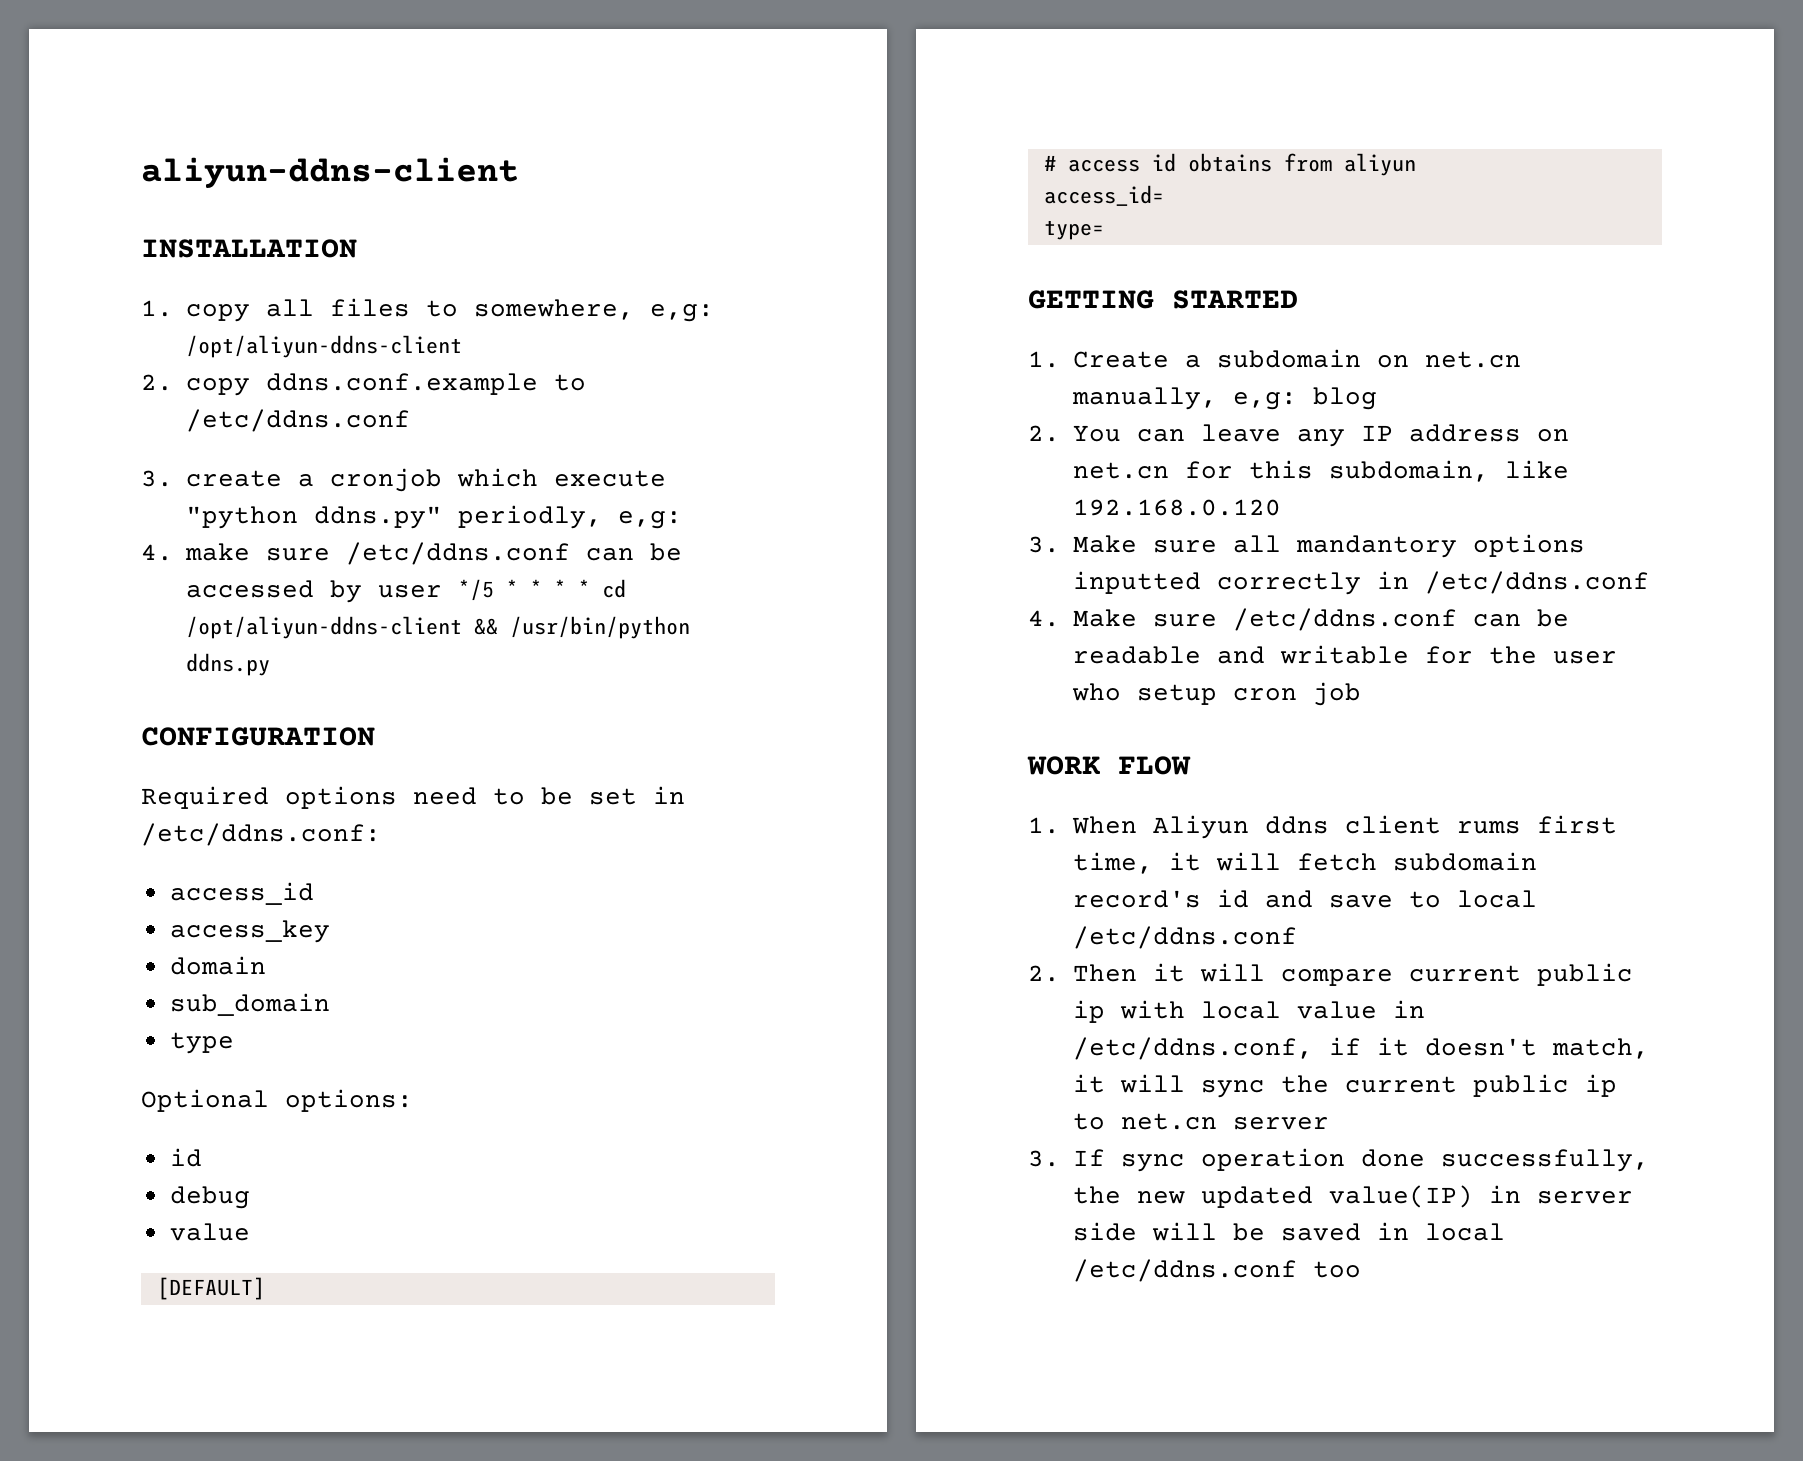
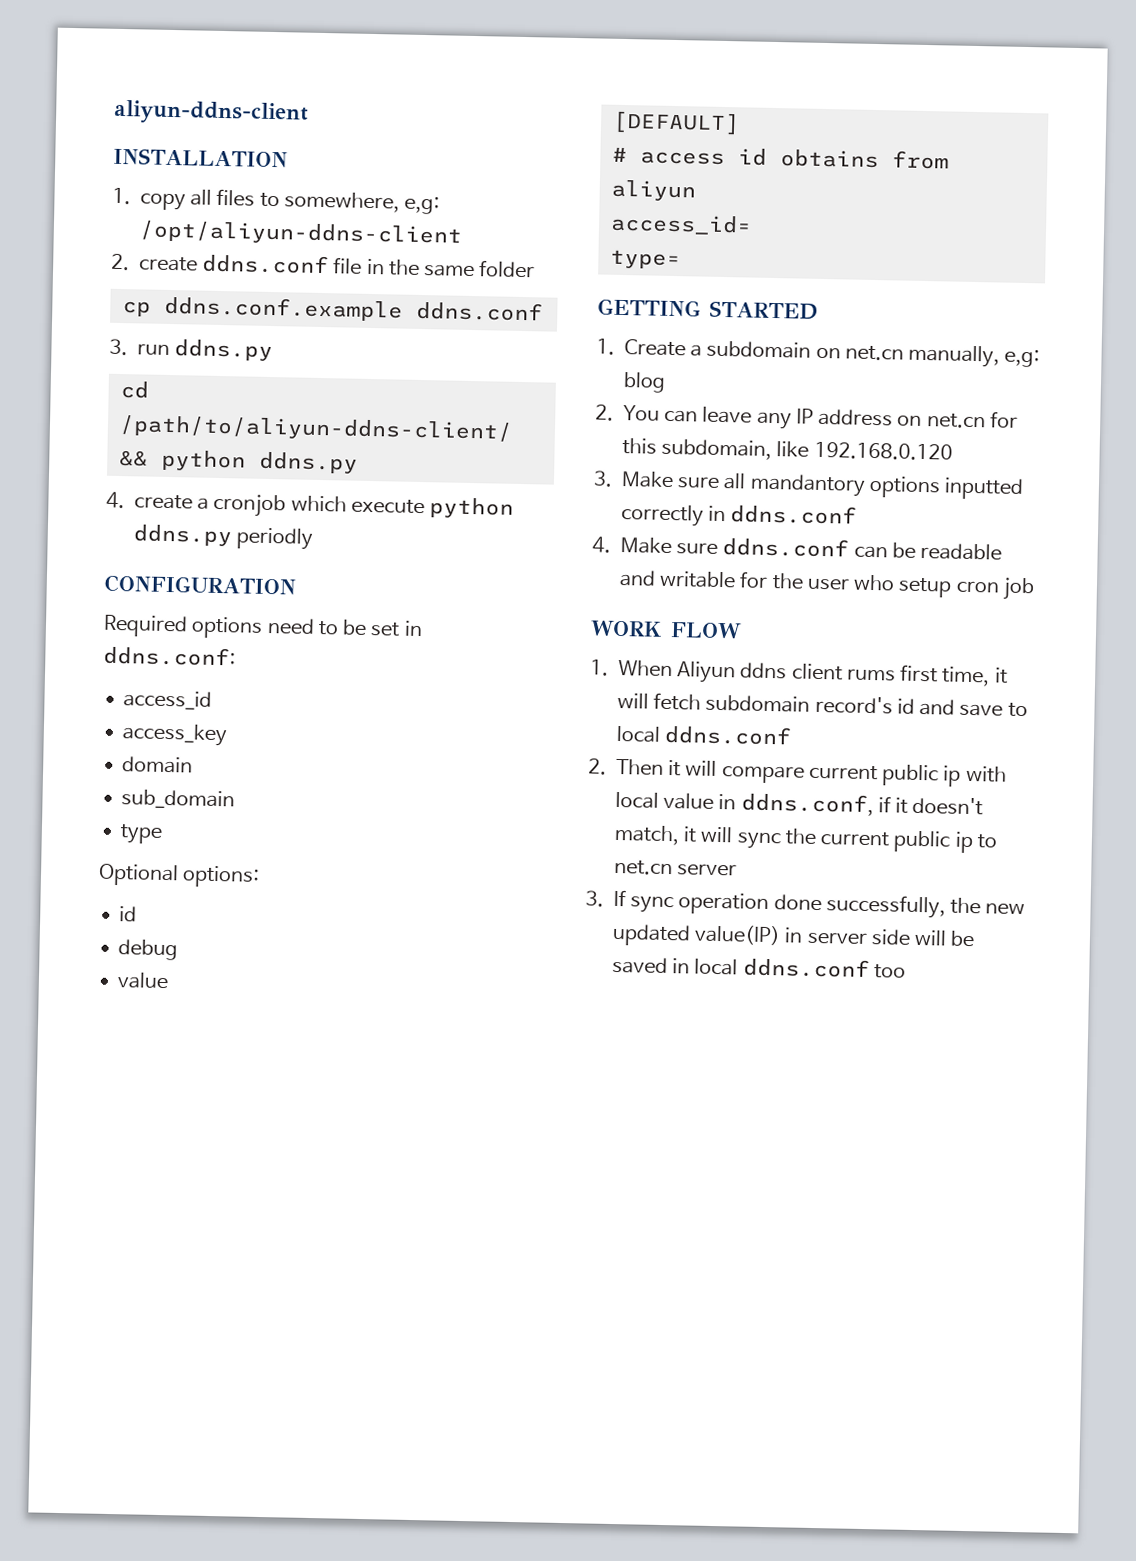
[186,373,586,396] [186,409,410,432] [141,470,173,487] copy ddns.conf.example to /etc/ddns.conf // 3. -> [138,253,536,279] [121,295,543,322] [109,338,274,362] [119,381,149,399] [118,414,513,443] [118,449,358,474] [106,491,125,509] create ddns.conf file in the same folder // cp ddns.conf.example ddns.conf // 3. run ddns.py // cd /path/to/aliyun-ddns-client/ && python ddns.py // 4.
[186,505,682,529] [141,542,682,565] [186,579,626,603] [186,616,690,639] [186,653,270,676] "python ddns.py" periodly, e,g: // 4. make sure /etc/ddns.conf can be accessed by user */5 * * * * cd /opt/aliyun-ddns-client && /usr/bin/python ddns.py -> [429,497,515,519] [132,524,314,550] python ddns.py periodly
[141,823,381,846] /etc/ddns.conf: -> [103,645,236,667] ddns.conf:
[1425,571,1649,594] /etc/ddns.conf -> [730,504,858,525] ddns.conf
[1233,608,1457,631] /etc/ddns.conf -> [722,537,850,558] ddns.conf
[1073,926,1297,949] /etc/ddns.conf -> [664,724,793,746] ddns.conf
[1073,1037,1313,1060] /etc/ddns.conf, -> [740,792,874,817] ddns.conf,
[1073,1259,1297,1282] /etc/ddns.conf -> [742,957,870,979] ddns.conf

